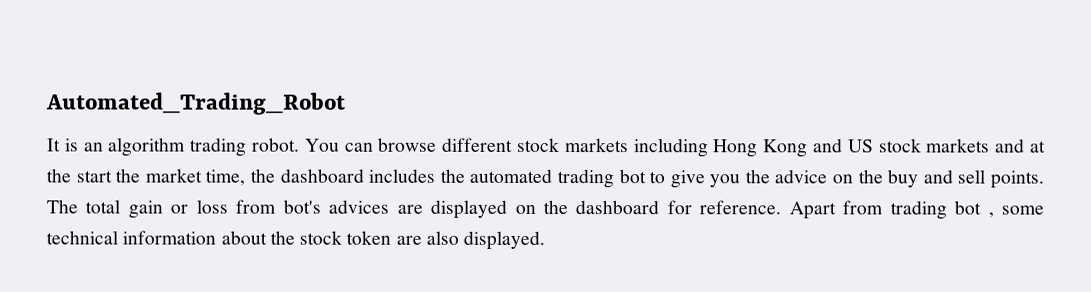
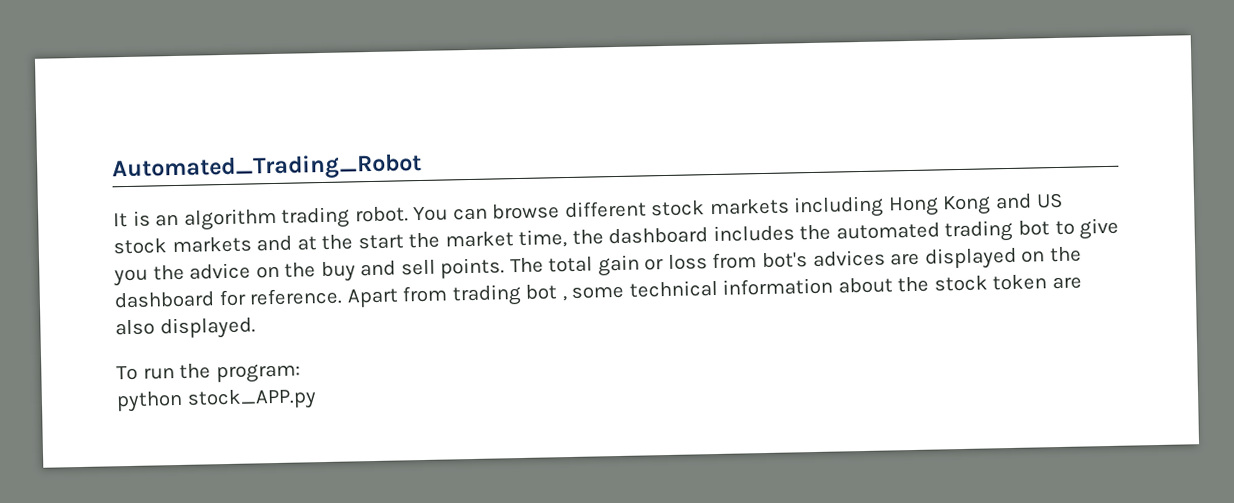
(546, 240) none -> [116,363,301,384] [116,388,317,413] // To run the program: // python stock_APP.py

